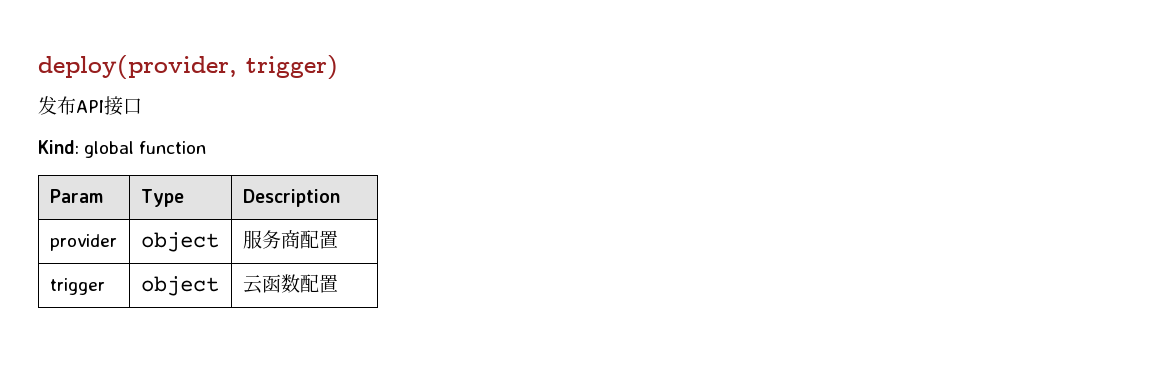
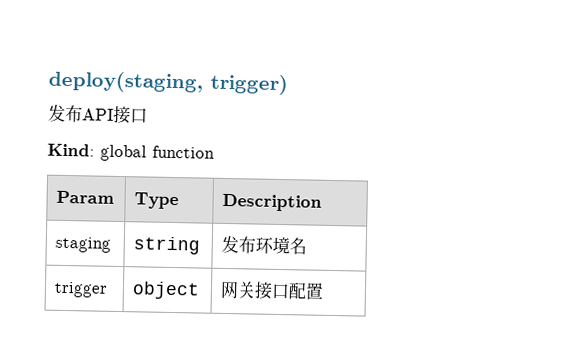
[38,55,237,79] deploy(provider, -> [48,70,203,94] deploy(staging,
[49,234,117,251] [140,232,219,252] [242,230,338,249] provider | object | 服务商配置 -> [55,236,112,253] [133,236,201,255] [221,235,308,255] staging | string | 发布环境名
[242,274,300,294] 云函数 -> [220,280,291,300] 网关接口

